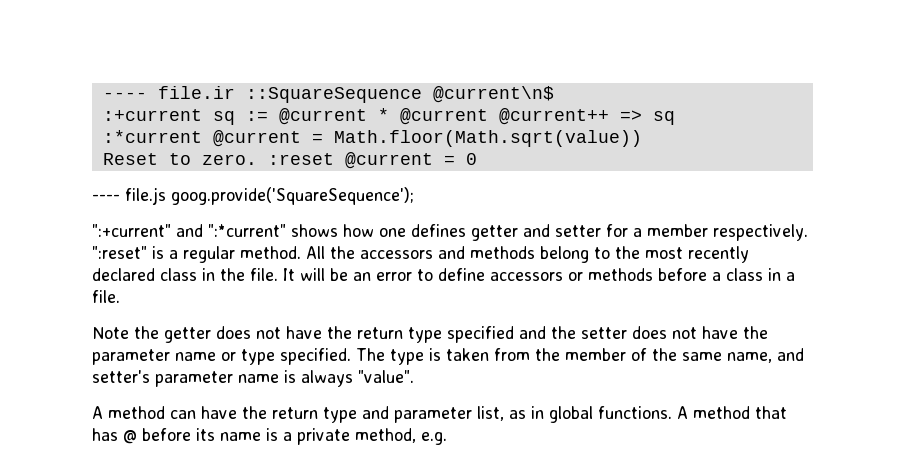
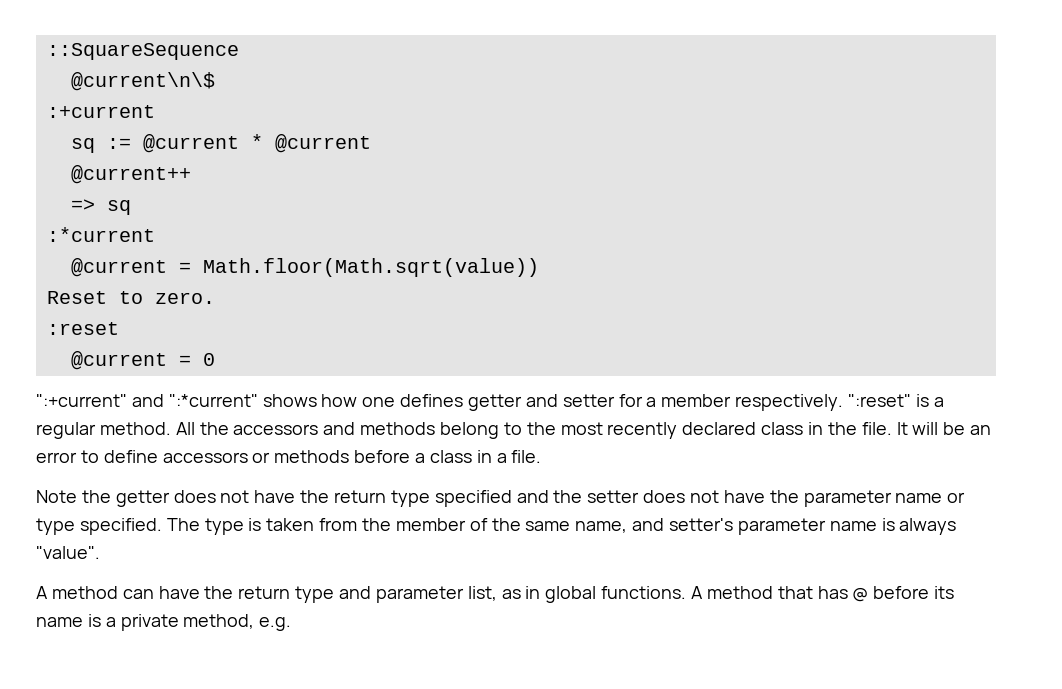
[102,86,235,99] ---- file.ir -> (46, 51) none
[432,86,554,103] @current\n$ -> [70,72,215,91] // @current\n\$
(202, 115) none -> (155, 111) //
(488, 116) none -> (371, 143) //
(609, 116) none -> (191, 174) //
(202, 136) none -> (155, 234) //
(257, 159) none -> (215, 298) //
(334, 159) none -> (119, 328) //
[92,187,414,205] // ---- file.js goog.provide('SquareSequence'); -> (215, 359) none

